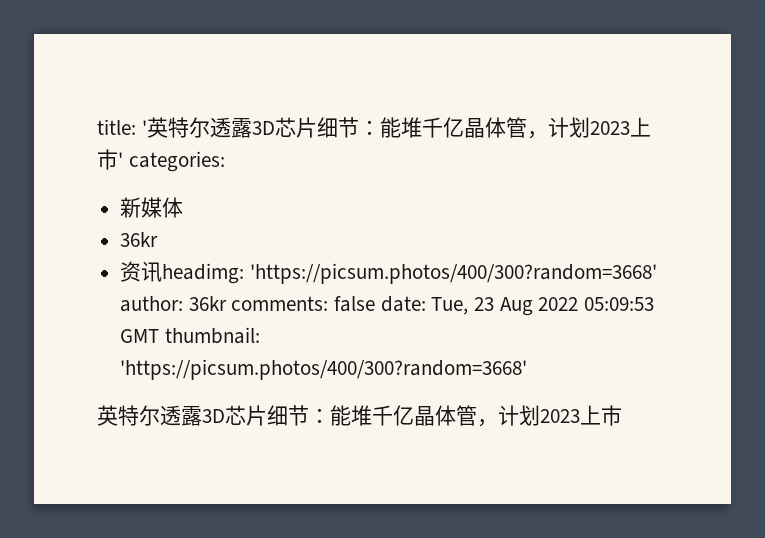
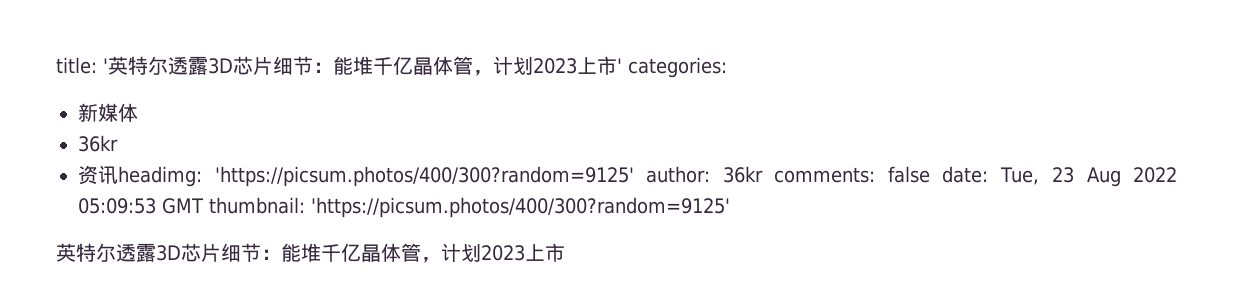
[249,263,657,284] 'https://picsum.photos/400/300?random=3668' -> [214,166,634,187] 'https://picsum.photos/400/300?random=9125'
[120,359,528,380] 'https://picsum.photos/400/300?random=3668' -> [311,197,730,218] 'https://picsum.photos/400/300?random=9125'

